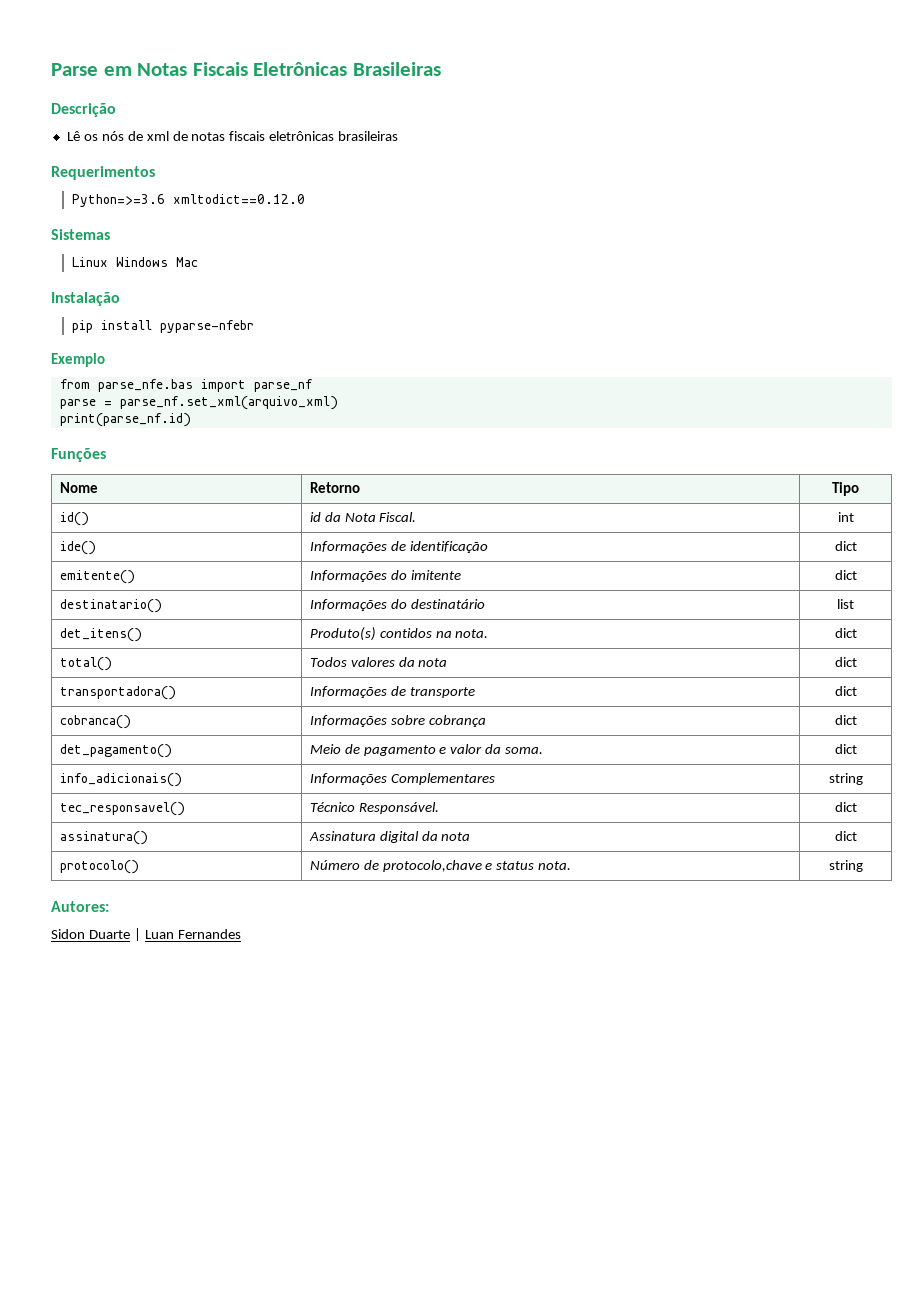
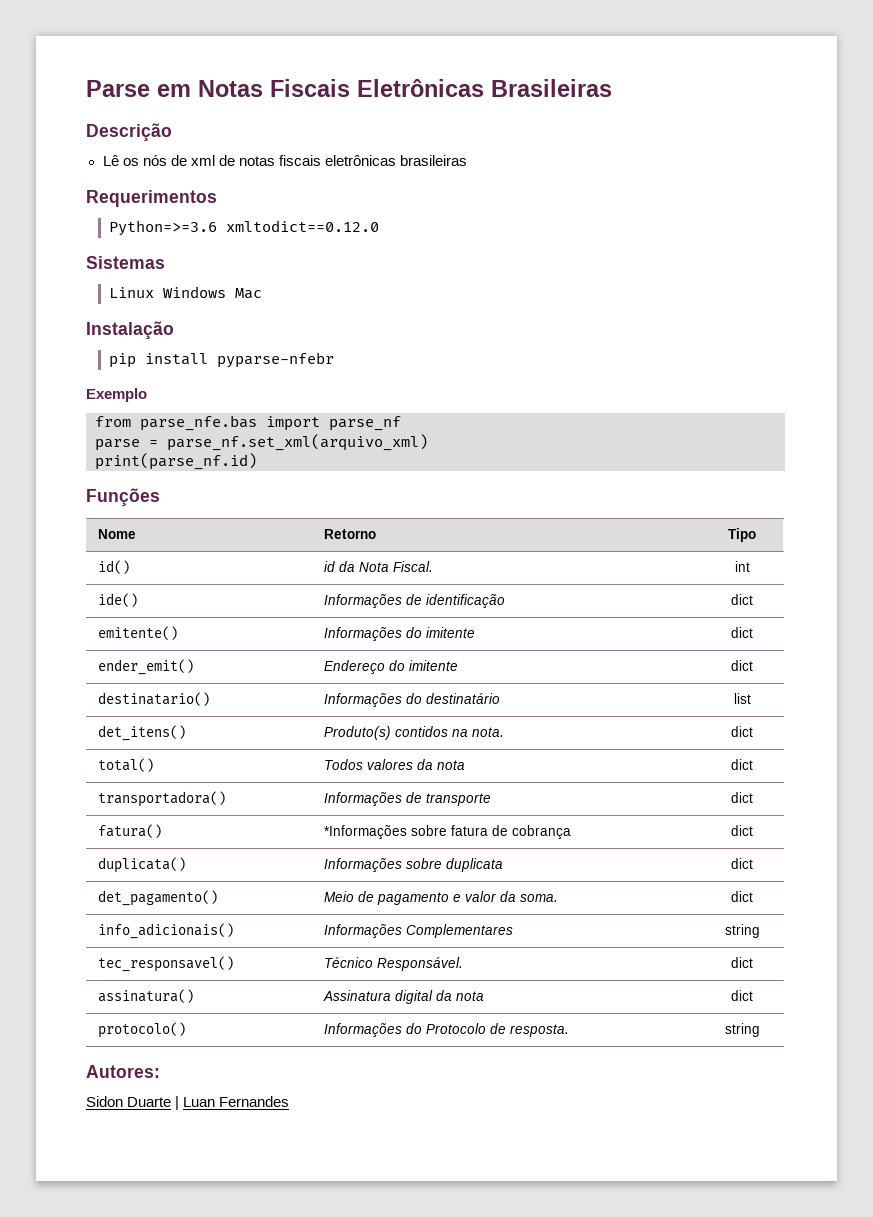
(857, 575) none -> [97,659,194,675] [323,660,458,674] [731,660,753,671] // ender_emit() | Endereço do imitente | dict
[59,715,131,729] cobranca() -> [97,824,162,838] [323,825,571,839] [731,825,753,836] [97,857,186,873] fatura() | *Informações sobre fatura de cobrança | dict // duplicata()
[428,715,486,727] cobrança -> [445,858,503,872] duplicata
[309,860,572,872] Número de protocolo,chave e status nota. -> [323,1023,569,1037] Informações do Protocolo de resposta.

